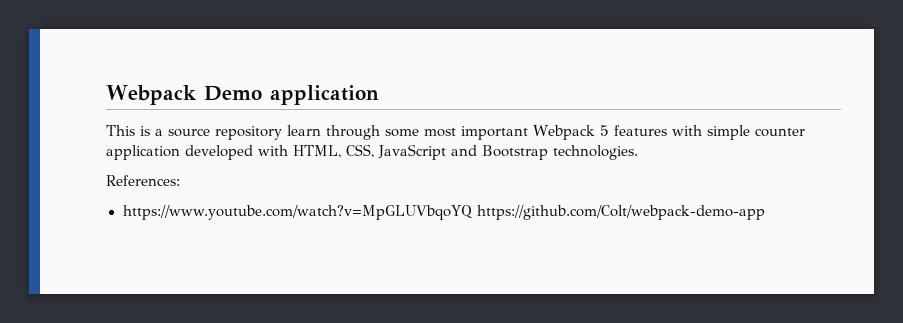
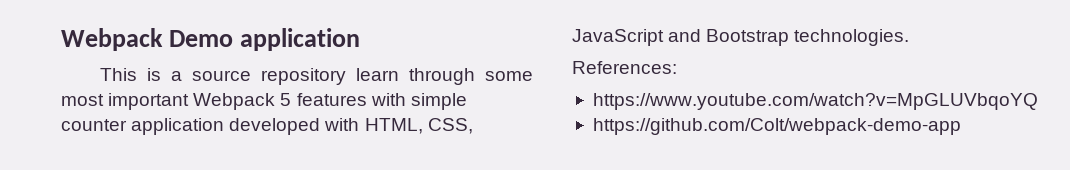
(473, 212) none -> (1038, 101) //

